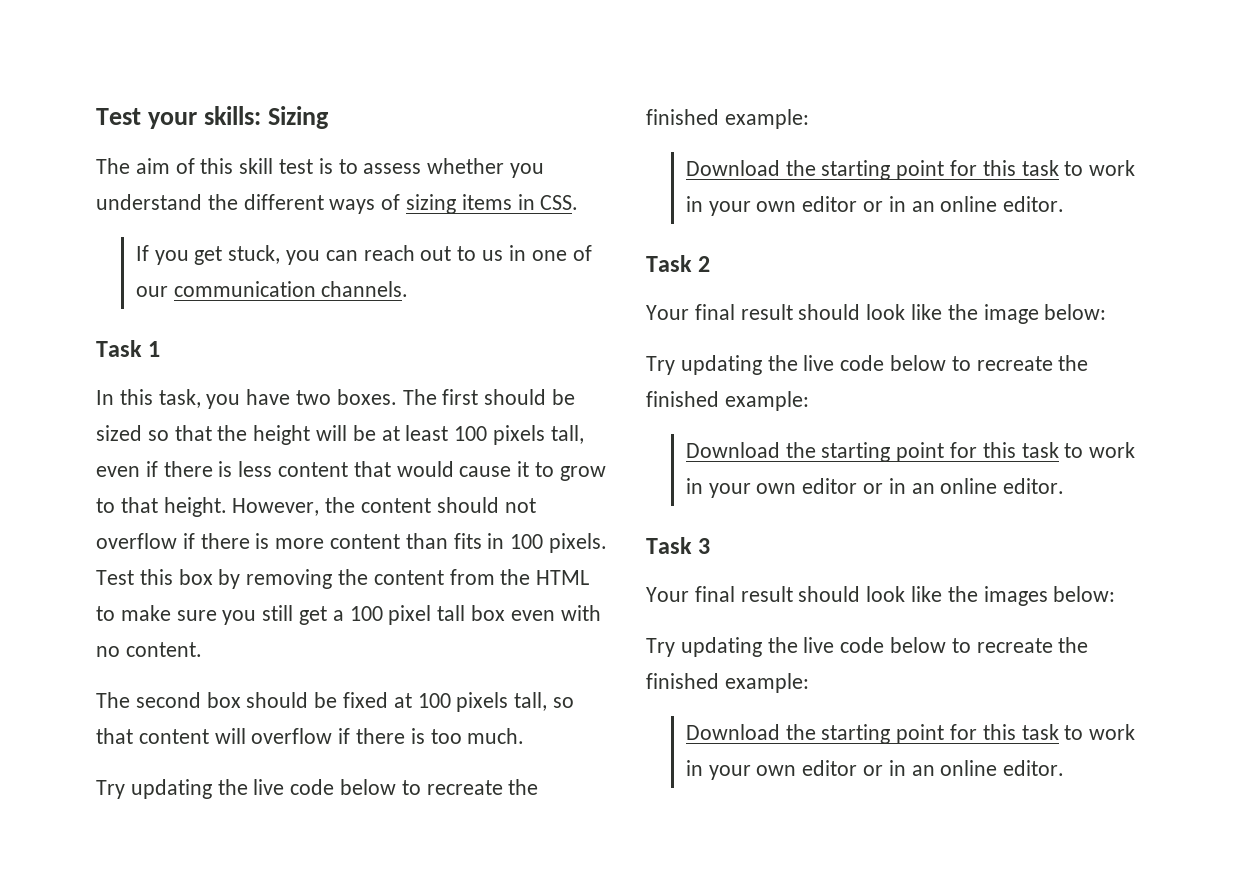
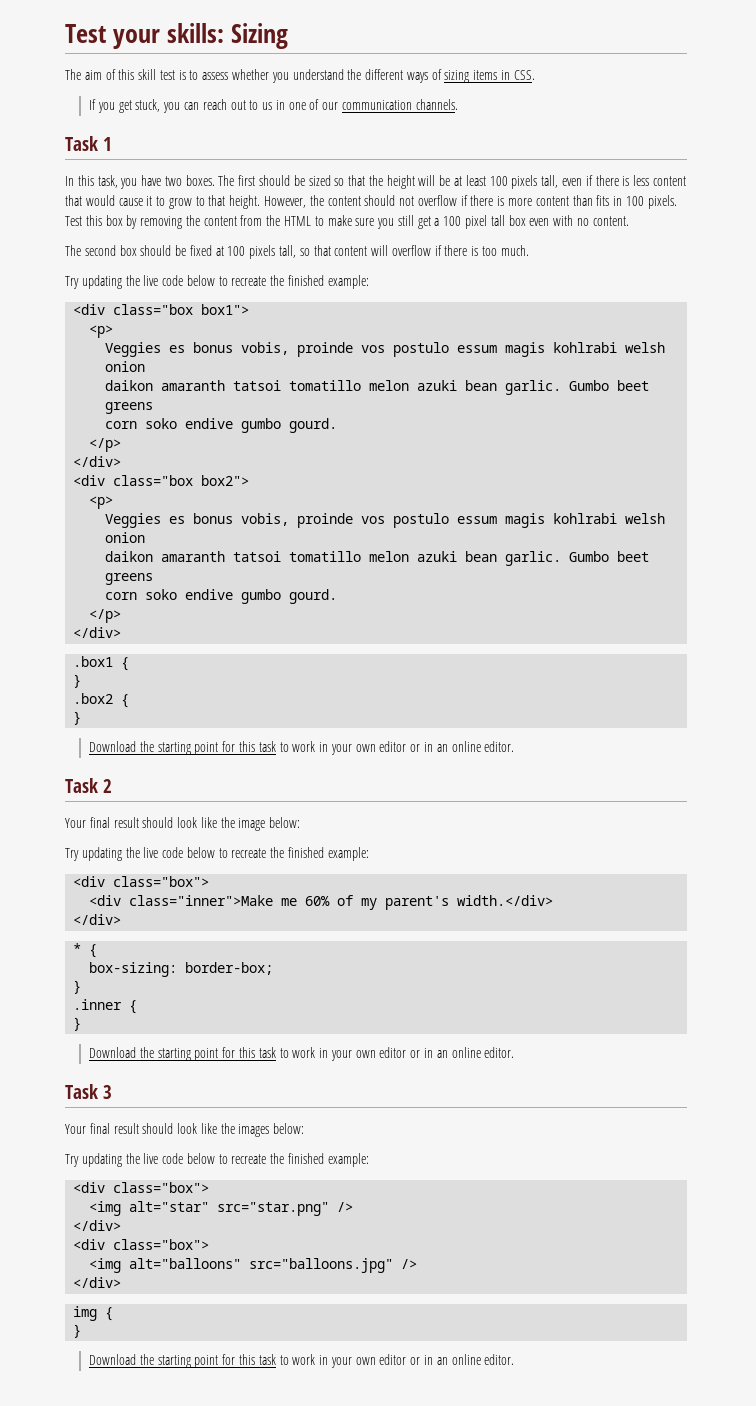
(809, 119) none -> [73,304,250,315] [89,325,114,338] [105,342,666,357] [105,361,146,372] [105,380,650,395] [105,402,154,414] [105,418,338,433] [89,438,122,452] [73,456,122,467] [73,475,250,486] [89,496,114,509] [105,513,666,528] [105,532,146,543] [105,551,650,566] [105,573,154,585] [105,589,338,604] [89,609,122,623] [73,627,122,638] [73,656,130,671] [73,674,82,688] [73,693,130,708] [73,711,82,725] // <div class="box box1"> // <p> // Veggies es bonus vobis, proinde vos postulo essum magis kohlrabi welsh onion // daikon amaranth tatsoi tomatillo melon azuki bean garlic. Gumbo beet greens // corn soko endive gumbo gourd. // </p> // </div> // <div class="box box2"> // <p> // Veggies es bonus vobis, proinde vos postulo essum magis kohlrabi welsh onion // daikon amaranth tatsoi tomatillo melon azuki bean garlic. Gumbo beet greens // corn soko endive gumbo gourd. // </p> // </div> // .box1 { // } // .box2 { // }
(809, 401) none -> [73,876,210,887] [89,895,554,910] [73,914,122,925] [73,943,98,958] [89,962,274,977] [73,980,82,994] [73,999,138,1014] [73,1017,82,1031] // <div class="box"> // <div class="inner">Make me 60% of my parent's width.</div> // </div> // * { // box-sizing: border-box; // } // .inner { // }
(809, 683) none -> [73,1182,210,1193] [89,1201,354,1216] [73,1220,122,1231] [73,1239,210,1250] [89,1258,418,1273] [73,1277,122,1288] [73,1306,114,1321] [73,1324,82,1338] // <div class="box"> // <img alt="star" src="star.png" /> // </div> // <div class="box"> // <img alt="balloons" src="balloons.jpg" /> // </div> // img { // }

